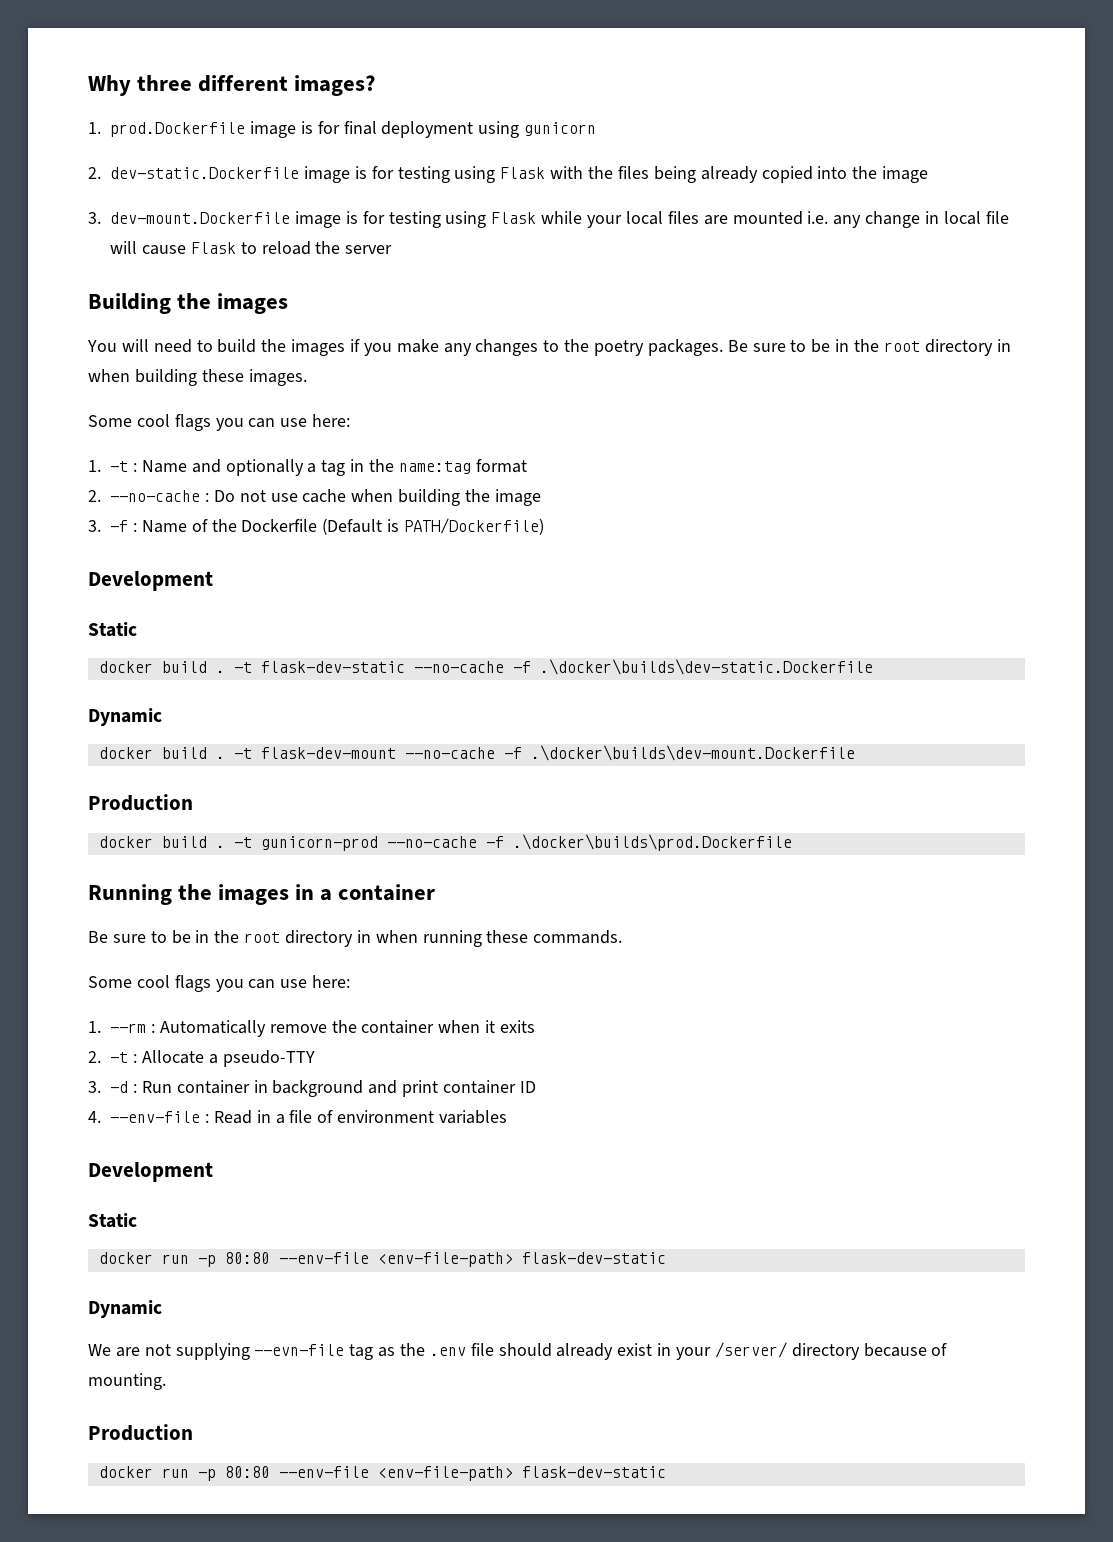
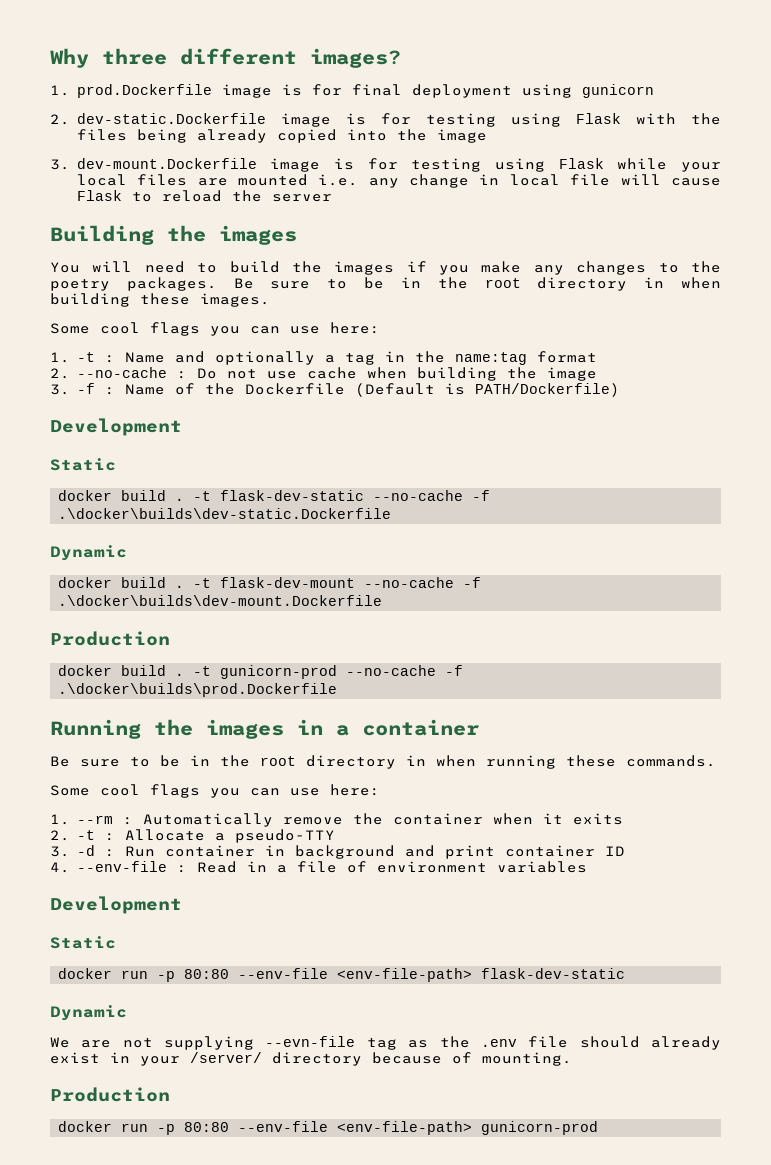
[521,1466,666,1478] flask-dev-static -> [481,1121,599,1135] gunicorn-prod

